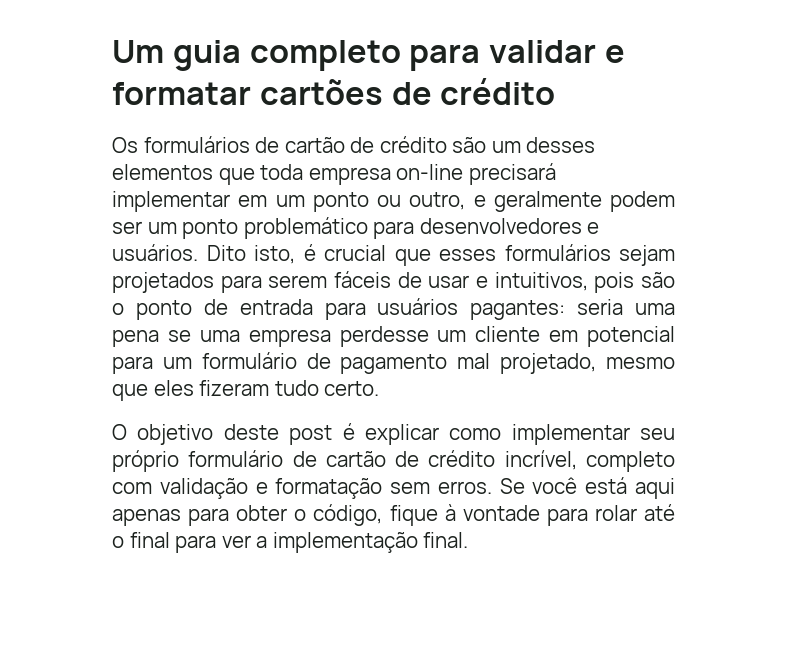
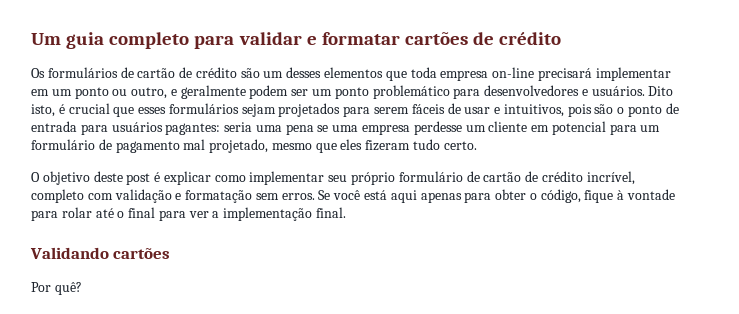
(469, 540) none -> [30,247,171,259] [31,282,82,295] // Validando cartões // Por quê?

